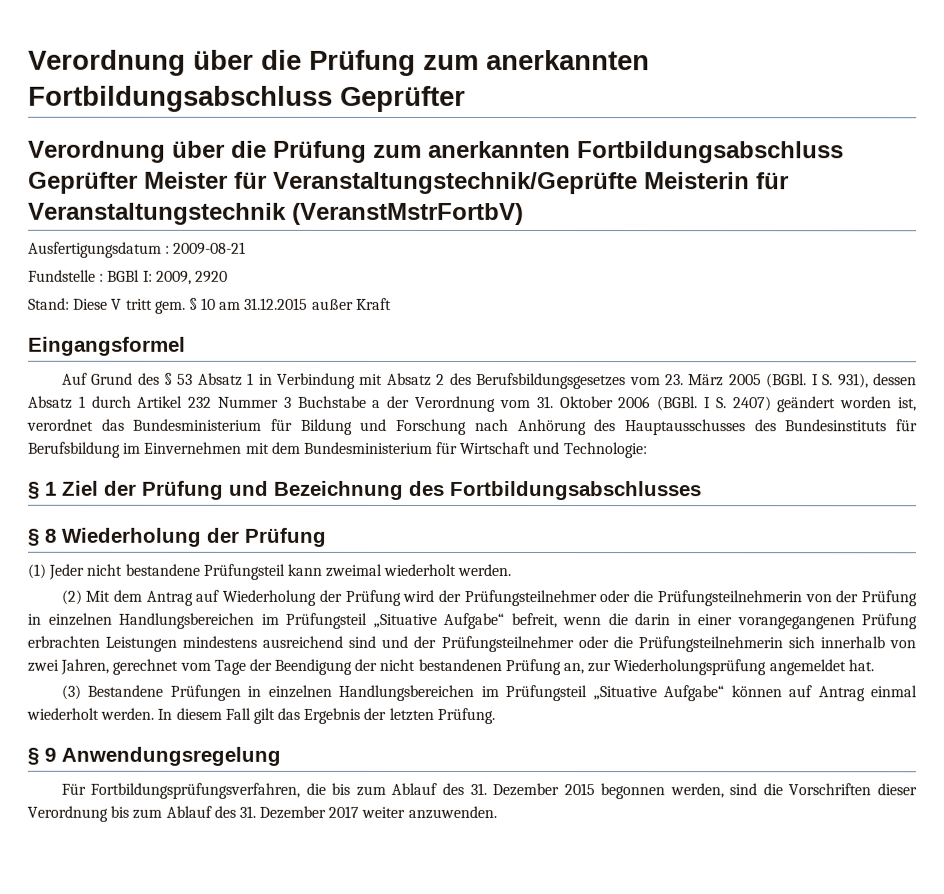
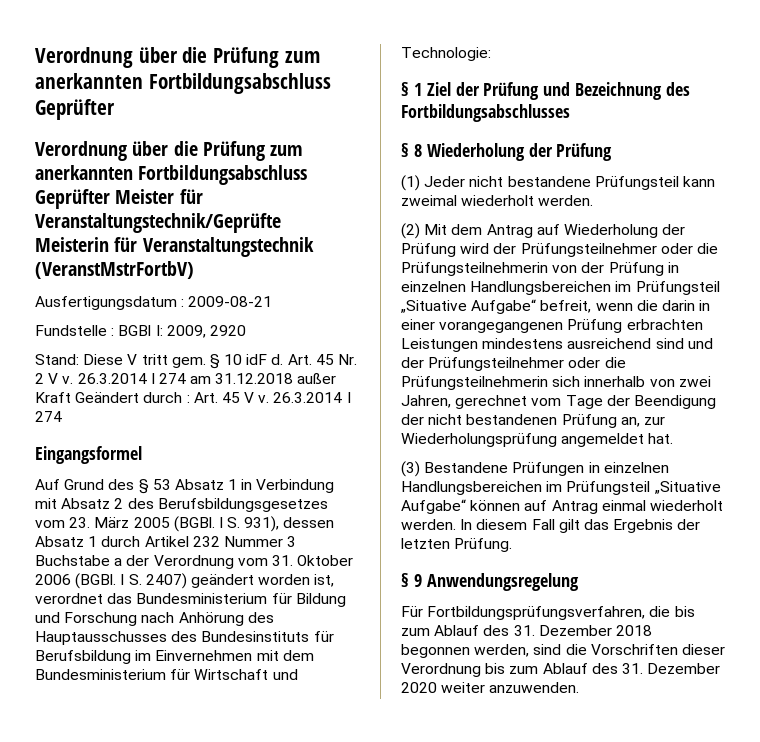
[219,297,392,310] am 31.12.2015 außer Kraft -> [246,354,358,365] [35,373,337,384] [35,392,351,403] [35,411,62,422] idF d. Art. 45 Nr. 2 V v. 26.3.2014 I 274 am 31.12.2018 außer Kraft Geändert durch : Art. 45 V v. 26.3.2014 I 274
[563,783,595,796] 2015 -> [615,625,652,636] 2018
[328,805,360,818] 2017 -> [401,682,437,693] 2020

